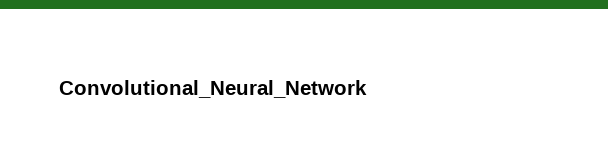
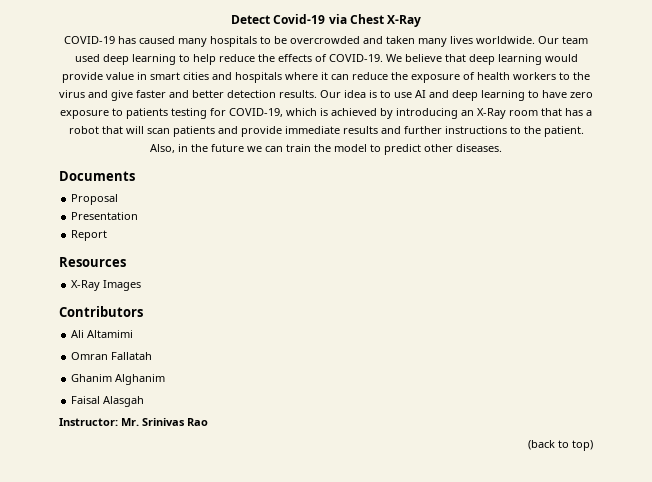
[59,80,367,98] Convolutional_Neural_Network -> [231,14,421,27] [64,36,588,47] [74,54,578,65] [62,72,590,83] [59,90,593,101] [60,108,592,119] [68,126,584,137] [150,144,502,155] [59,171,135,181] [71,194,119,205] [71,212,139,220] [71,230,108,241] [59,257,126,267] [71,280,142,291] [59,306,143,317] [71,330,134,338] [71,352,153,360] [71,374,166,385] [71,396,145,407] [59,418,208,426] [528,440,593,451] Detect Covid-19 via Chest X-Ray // COVID-19 has caused many hospitals to be overcrowded and taken many lives worldwide. Our team used deep learning to help reduce the effects of COVID-19. We believe that deep learning would provide value in smart cities and hospitals where it can reduce the exposure of health workers to the virus and give faster and better detection results. Our idea is to use AI and deep learning to have zero exposure to patients testing for COVID-19, which is achieved by introducing an X-Ray room that has a robot that will scan patients and provide immediate results and further instructions to the patient. Also, in the future we can train the model to predict other diseases. // Documents // Proposal // Presentation // Report // Resources // X-Ray Images // Contributors // Ali Altamimi // Omran Fallatah // Ghanim Alghanim // Faisal Alasgah // Instructor: Mr. Srinivas Rao // (back to top)

